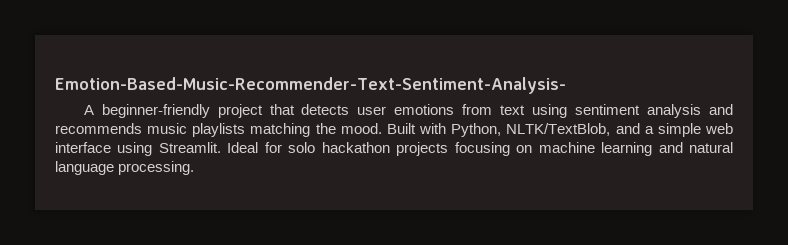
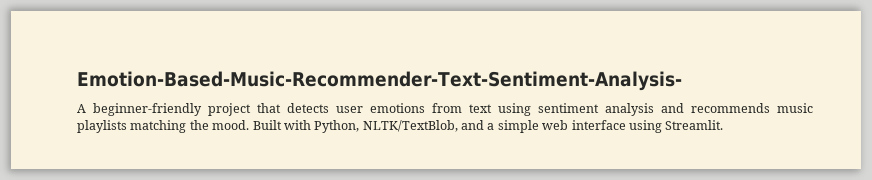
[227,142,733,156] [55,161,195,175] Ideal for solo hackathon projects focusing on machine learning and natural language processing. -> (724, 125) none

